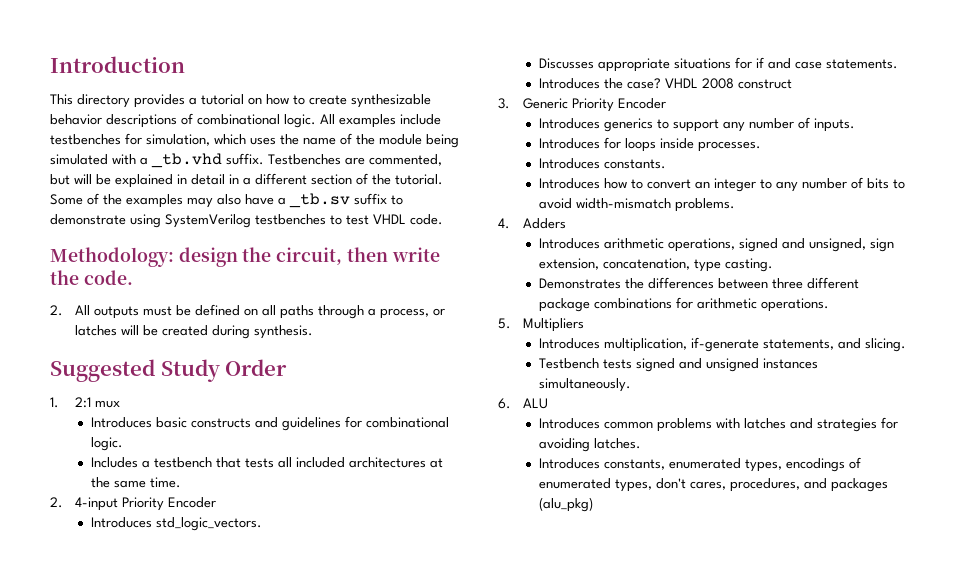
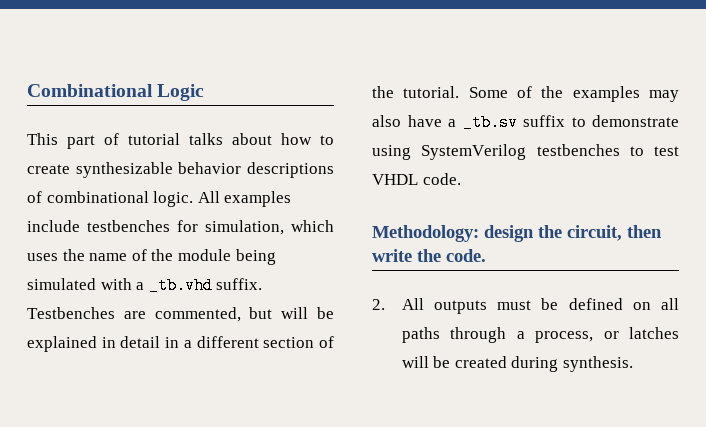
[50,56,185,73] Introduction -> [27,84,205,101] Combinational Logic
[77,94,262,108] directory provides a tutorial on -> [67,133,272,149] part of tutorial talks about
[50,359,288,382] [50,397,120,408] [90,416,449,431] [90,437,123,451] [90,457,443,468] [90,477,181,488] [50,497,216,511] [90,517,262,531] [538,57,898,72] [538,78,792,89] [498,98,666,112] [538,117,855,132] [538,137,761,152] [538,158,666,169] [538,177,905,192] [538,198,735,212] [498,218,566,229] [538,238,894,252] [538,258,773,272] [538,277,859,289] [538,297,829,312] [498,318,584,332] [538,337,906,352] [538,358,818,372] [538,378,631,392] [498,398,548,409] [538,417,898,432] [538,438,641,452] [538,457,861,472] [538,478,888,492] [538,497,593,512] // Suggested Study Order // 1. 2:1 mux // Introduces basic constructs and guidelines for combinational logic. // Includes a testbench that tests all included architectures at the same time. // 2. 4-input Priority Encoder // Introduces std_logic_vectors. // Discusses appropriate situations for if and case statements. // Introduces the case? VHDL 2008 construct // 3. Generic Priority Encoder // Introduces generics to support any number of inputs. // Introduces for loops inside processes. // Introduces constants. // Introduces how to convert an integer to any number of bits to avoid width-mismatch problems. // 4. Adders // Introduces arithmetic operations, signed and unsigned, sign extension, concatenation, type casting. // Demonstrates the differences between three different package combinations for arithmetic operations. // 5. Multipliers // Introduces multiplication, if-generate statements, and slicing. // Testbench tests signed and unsigned instances simultaneously. // 6. ALU // Introduces common problems with latches and strategies for avoiding latches. // Introduces constants, enumerated types, encodings of enumerated types, don't cares, procedures, and packages (alu_pkg) -> (634, 364) none

